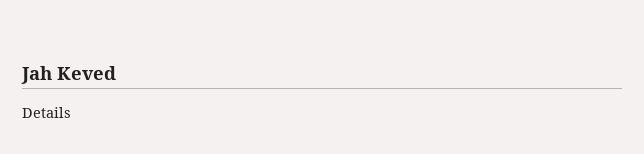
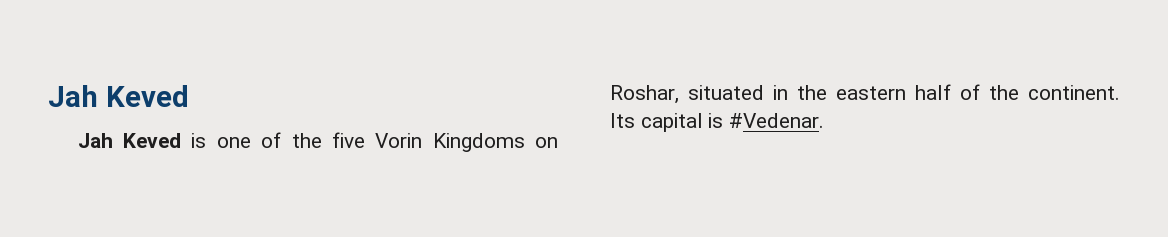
[22,107,71,118] Details -> [77,132,558,152] [610,84,1120,104] [610,113,825,132] Jah Keved is one of the five Vorin Kingdoms on Roshar, situated in the eastern half of the continent. Its capital is #Vedenar.

